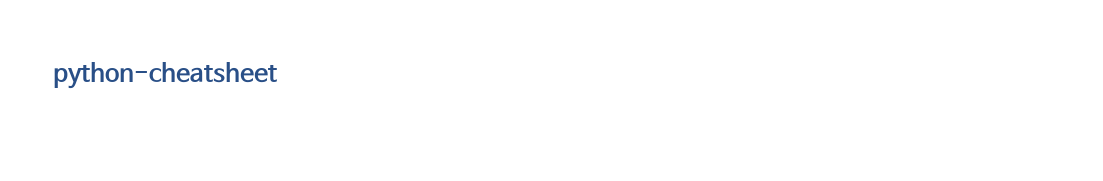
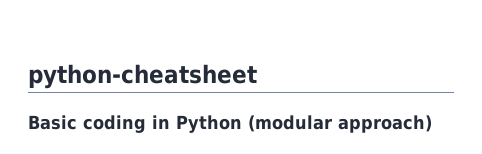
(277, 75) none -> [28,115,432,133] // Basic coding in Python (modular approach)

